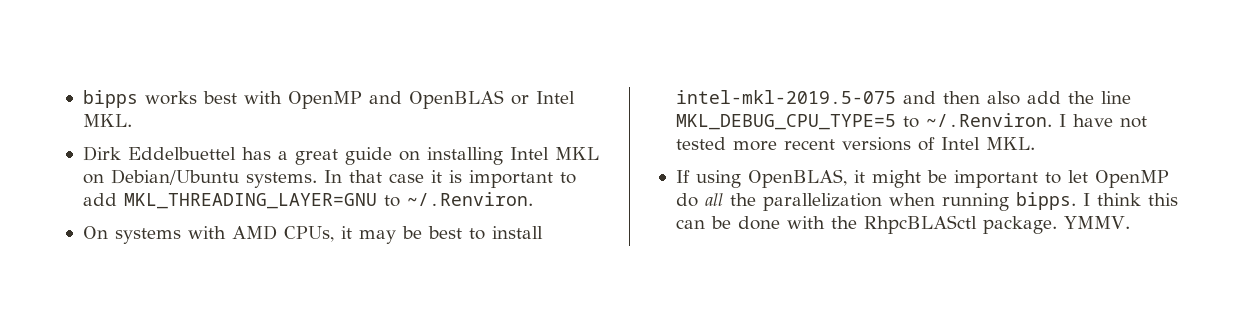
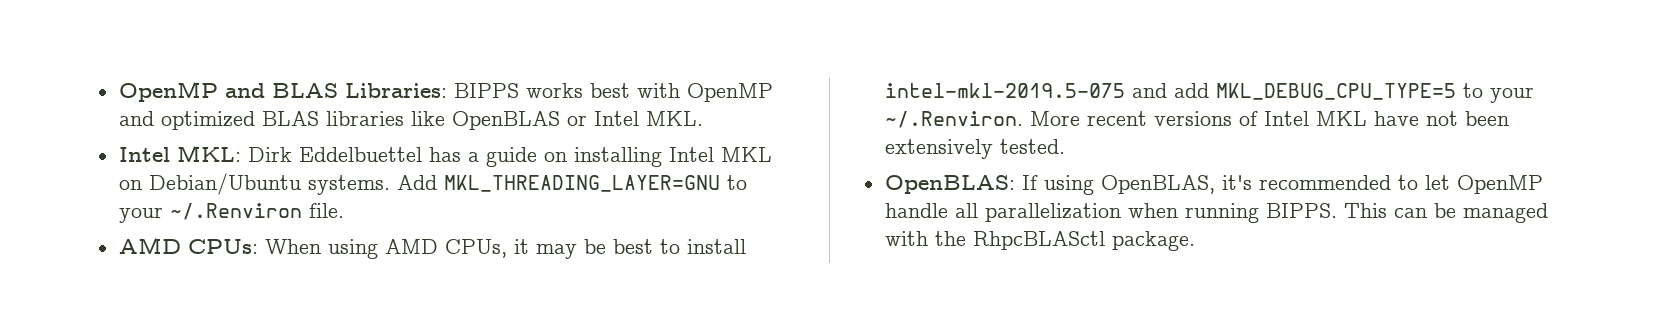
[82,90,138,108] bipps -> [118,81,519,102] OpenMP and BLAS Libraries: BIPPS
(402, 97) none -> [160,111,445,130] optimized BLAS libraries like
(132, 120) none -> [118,145,241,162] Intel MKL:
[294,149,338,165] great -> (479, 157) none
[323,170,576,188] [82,192,533,209] [82,226,226,244] In that case it is important to add MKL_THREADING_LAYER=GNU to ~/.Renviron. // On systems with -> [396,175,747,192] [118,203,344,223] [118,237,378,259] Add MKL_THREADING_LAYER=GNU to your ~/.Renviron file. // AMD CPUs: When using
[942,91,1131,105] [675,113,1147,130] [675,137,1035,151] [675,169,1169,188] [675,192,1178,211] then also add the line MKL_DEBUG_CPU_TYPE=5 to ~/.Renviron. I have not tested more recent versions of Intel MKL. // If using OpenBLAS, it might be important to let OpenMP do all the parallelization when running bipps. I think this -> [1173,83,1534,103] [884,111,1509,128] [884,139,1065,159] [884,175,1543,195] [884,203,1387,223] add MKL_DEBUG_CPU_TYPE=5 to your ~/.Renviron. More recent versions of Intel MKL have not been extensively tested. // OpenBLAS: If using OpenBLAS, it's recommended to let OpenMP handle all parallelization when running BIPPS. This
[737,216,780,230] done -> [1462,203,1548,223] managed
[1063,216,1130,229] YMMV. -> (1195, 241) none

